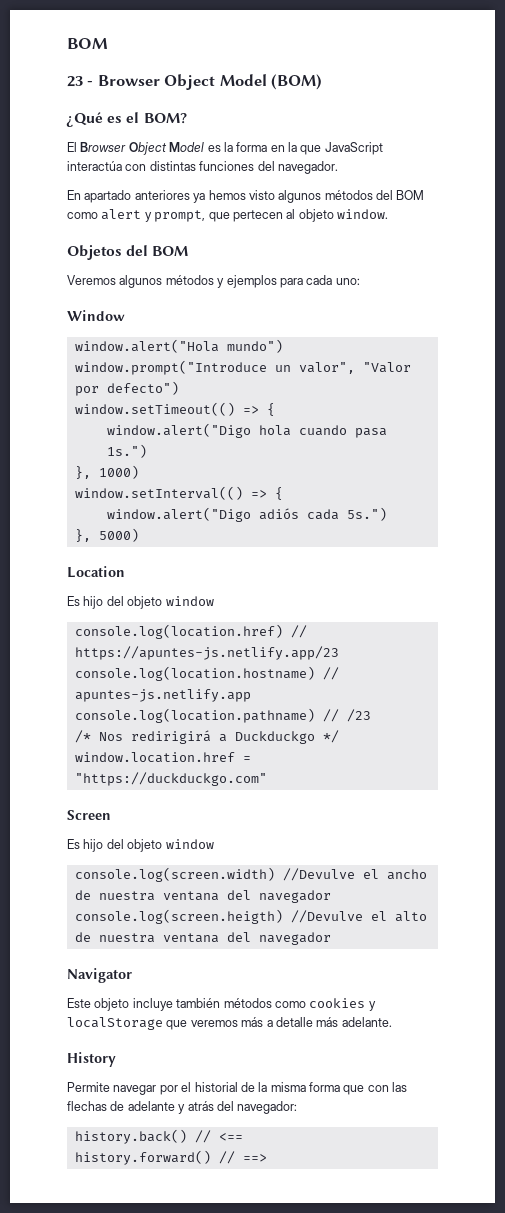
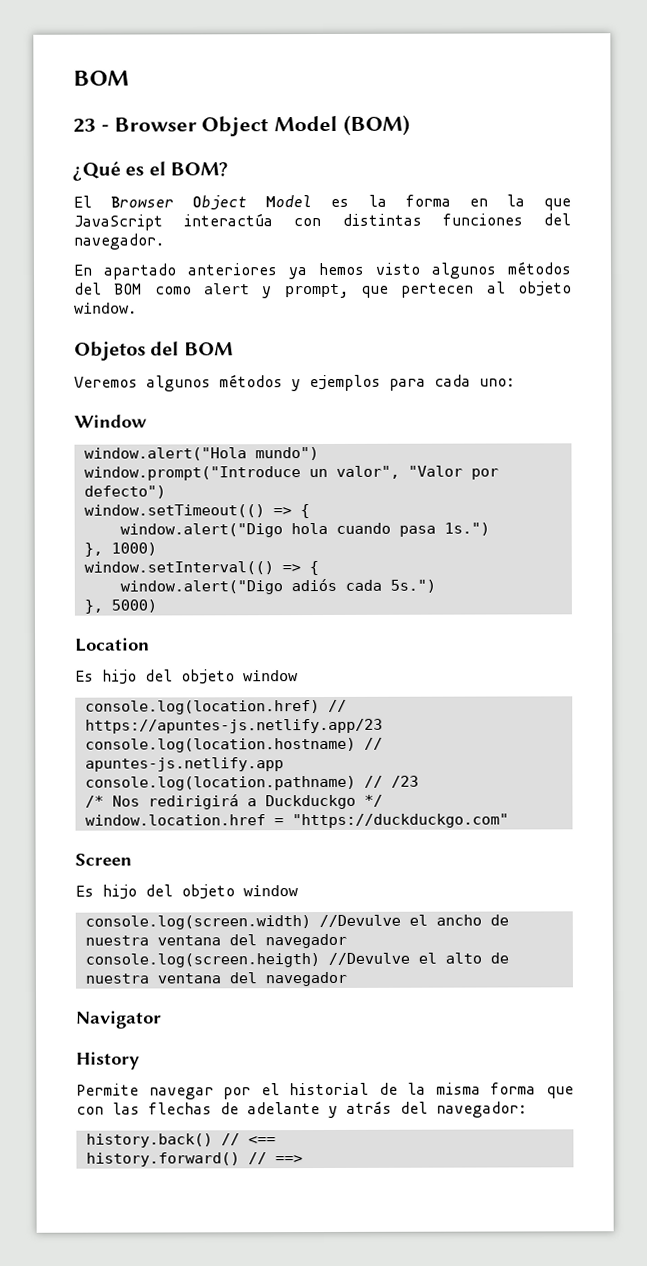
[67,998,376,1011] [67,1017,392,1030] // Este objeto incluye también métodos como cookies y localStorage que veremos más a detalle más adelante. -> (162, 1019) none

